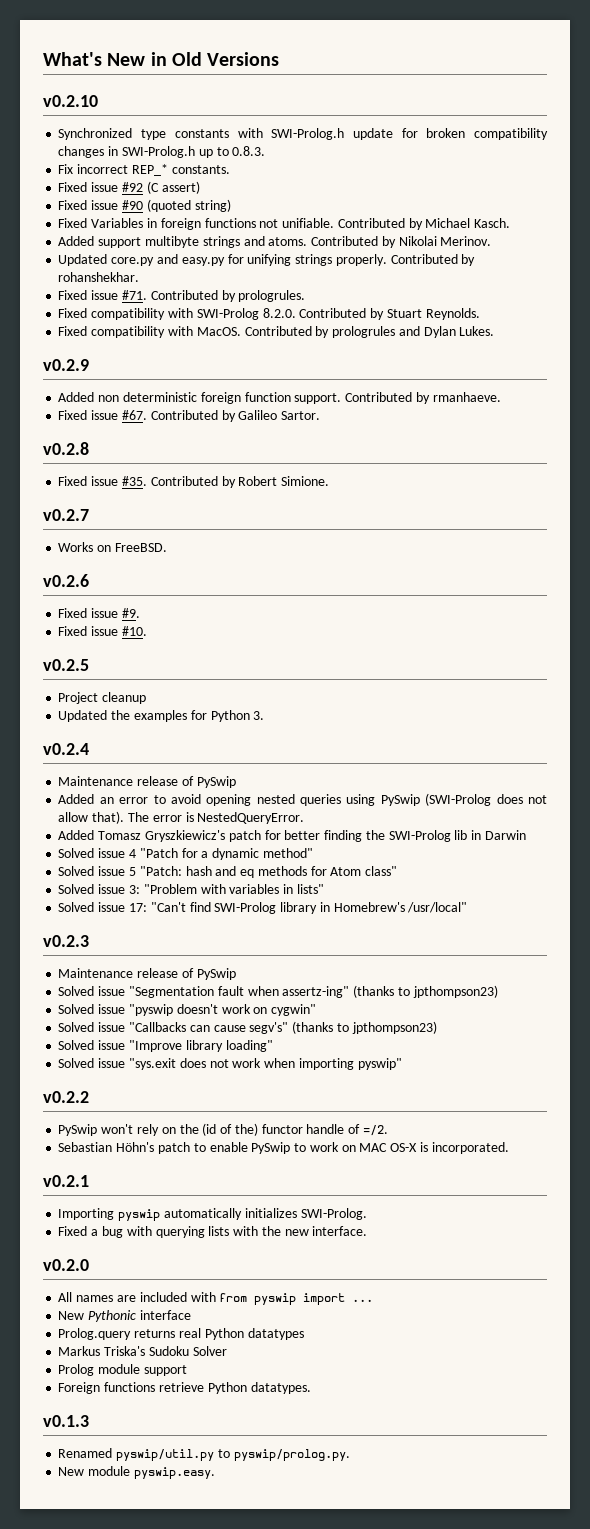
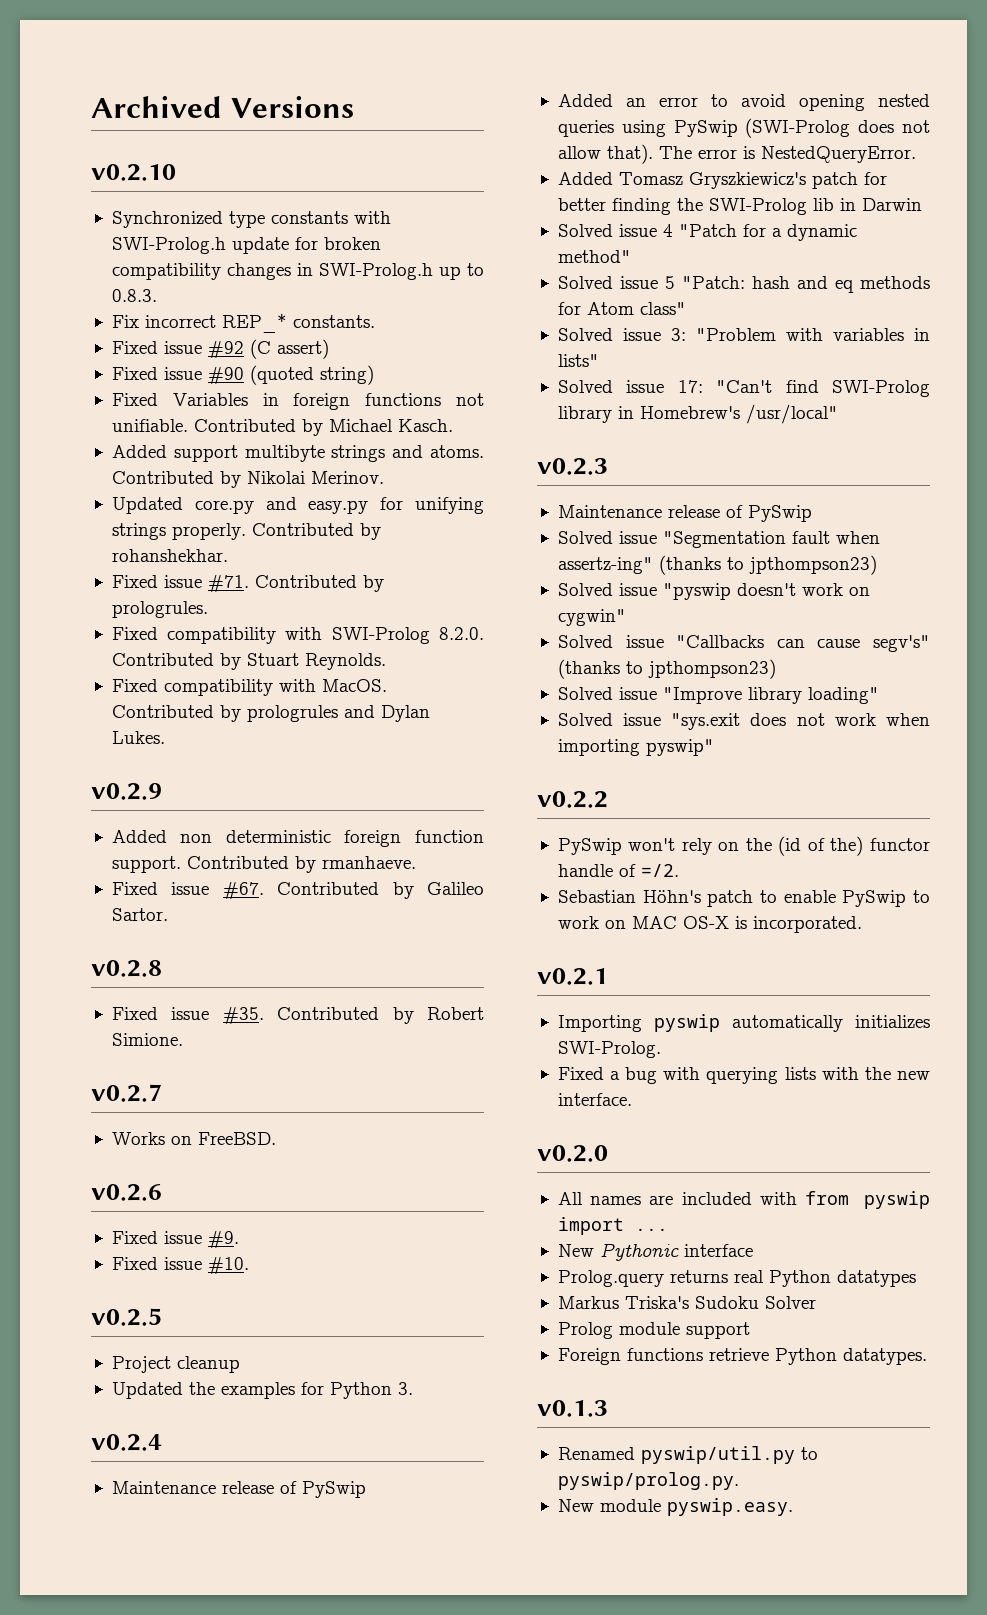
[43,52,202,66] What's New in Old -> [91,96,222,118] Archived

